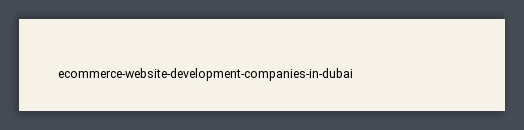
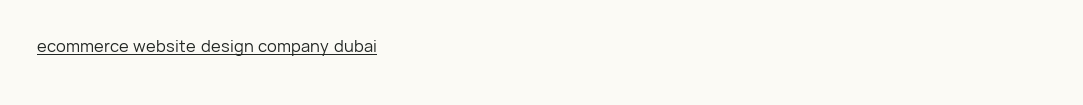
[58,68,353,81] ecommerce-website-development-companies-in-dubai -> [37,40,377,56] ecommerce website design company dubai

